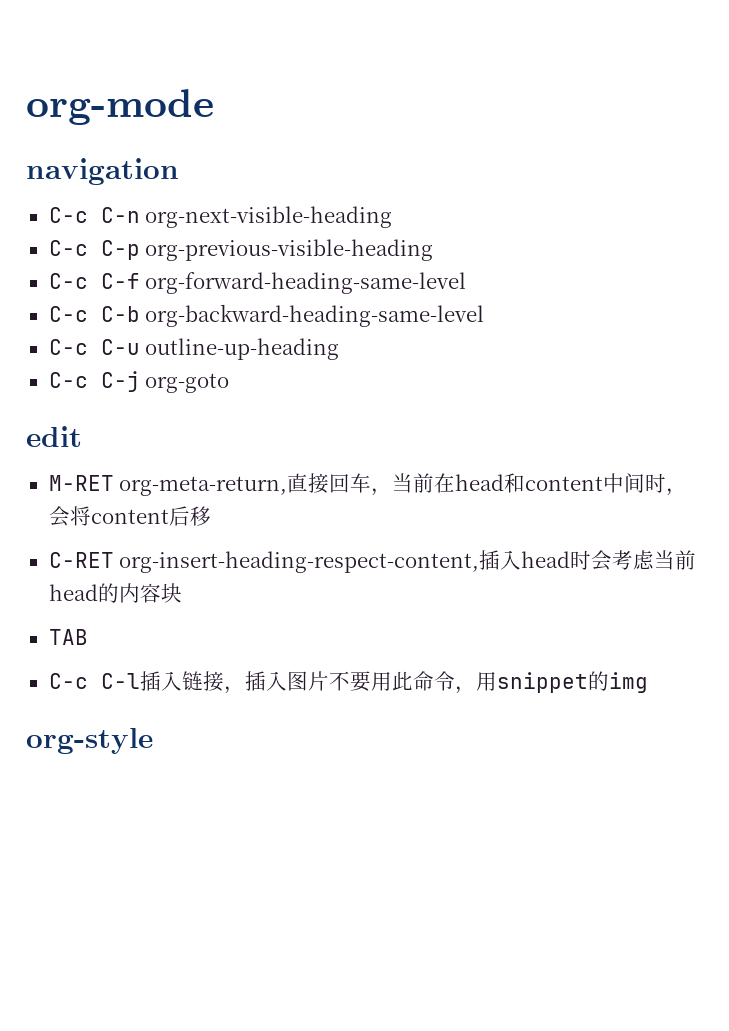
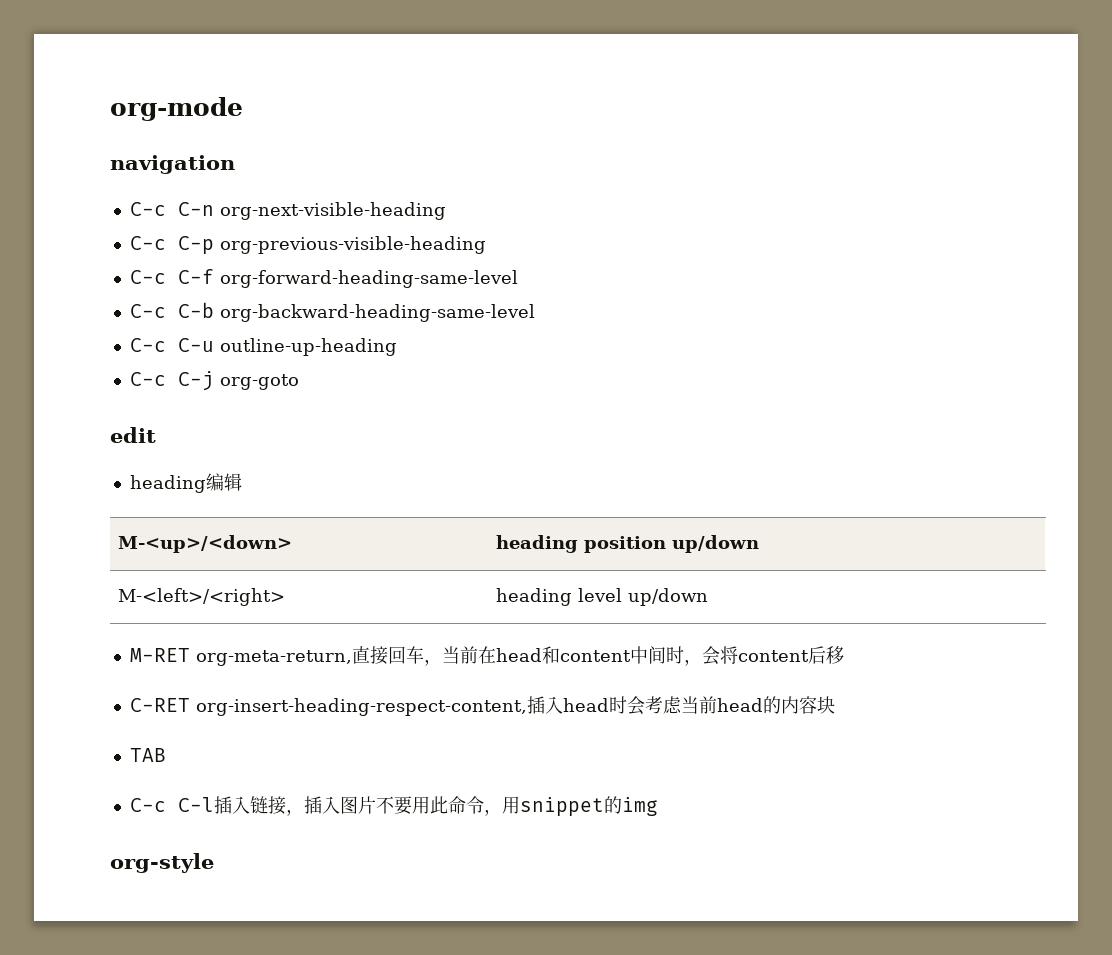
(82, 436) none -> [129,473,242,493] [118,535,293,553] [496,535,760,553] [118,588,286,606] [496,588,709,606] // heading编辑 // M-<up>/<down> | heading position up/down // M-<left>/<right> | heading level up/down

